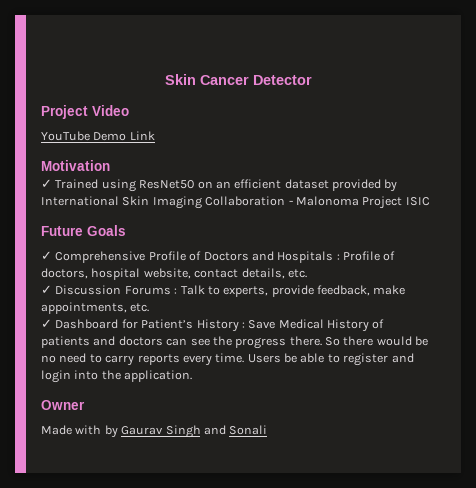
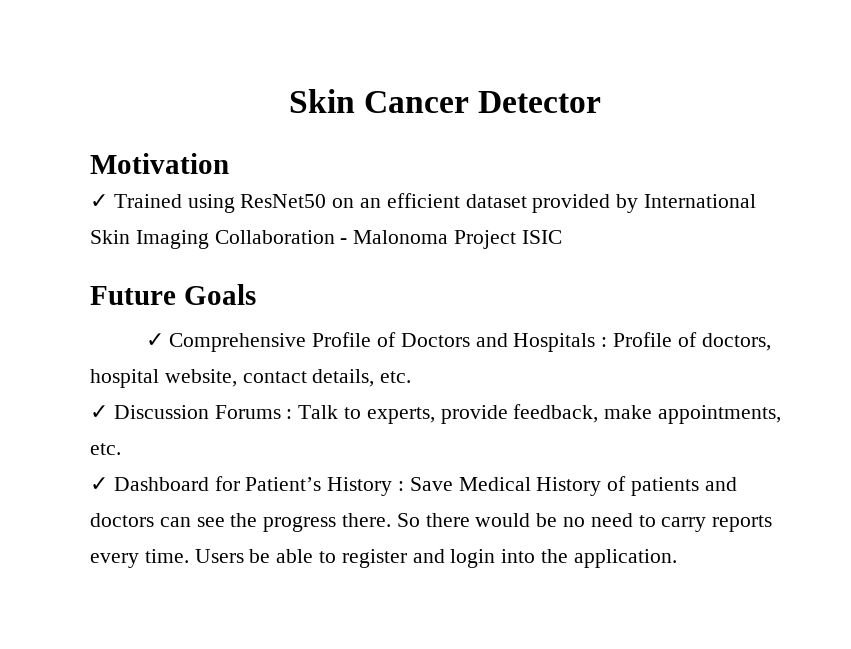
[41,105,129,119] [41,131,155,141] // Project Video // YouTube Demo Link -> (602, 102) none
[41,400,85,410] [41,425,268,438] // Owner // Made with by Gaurav Singh and Sonali -> (677, 558) none

